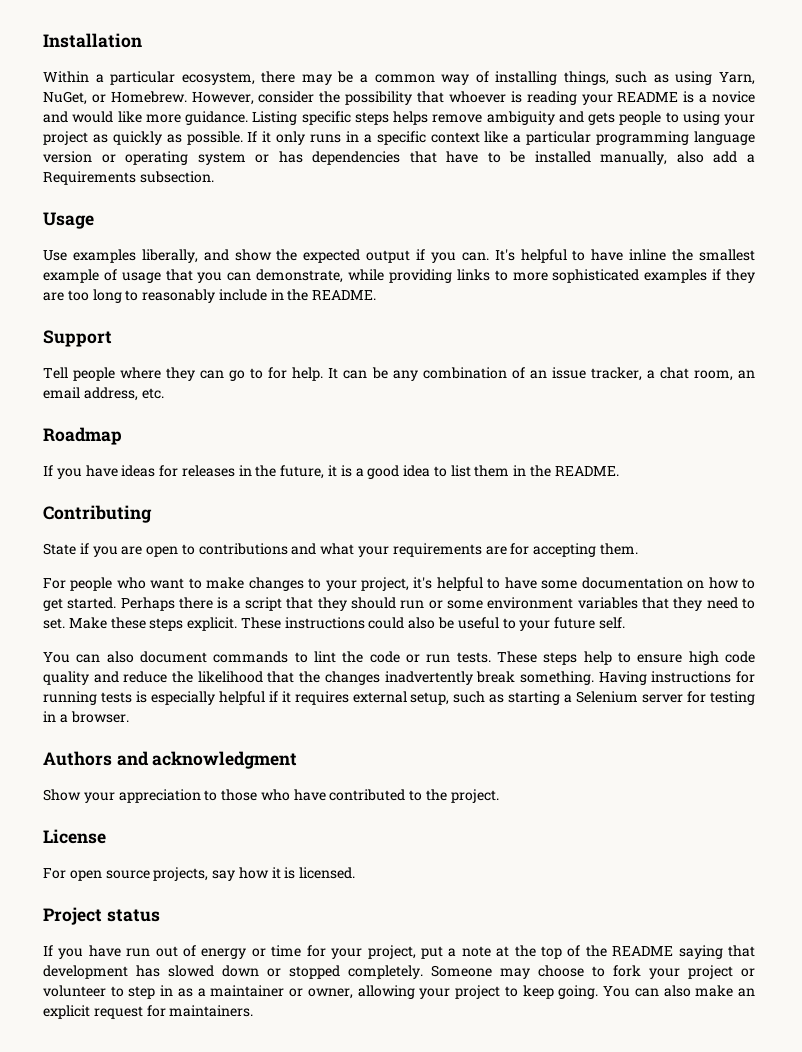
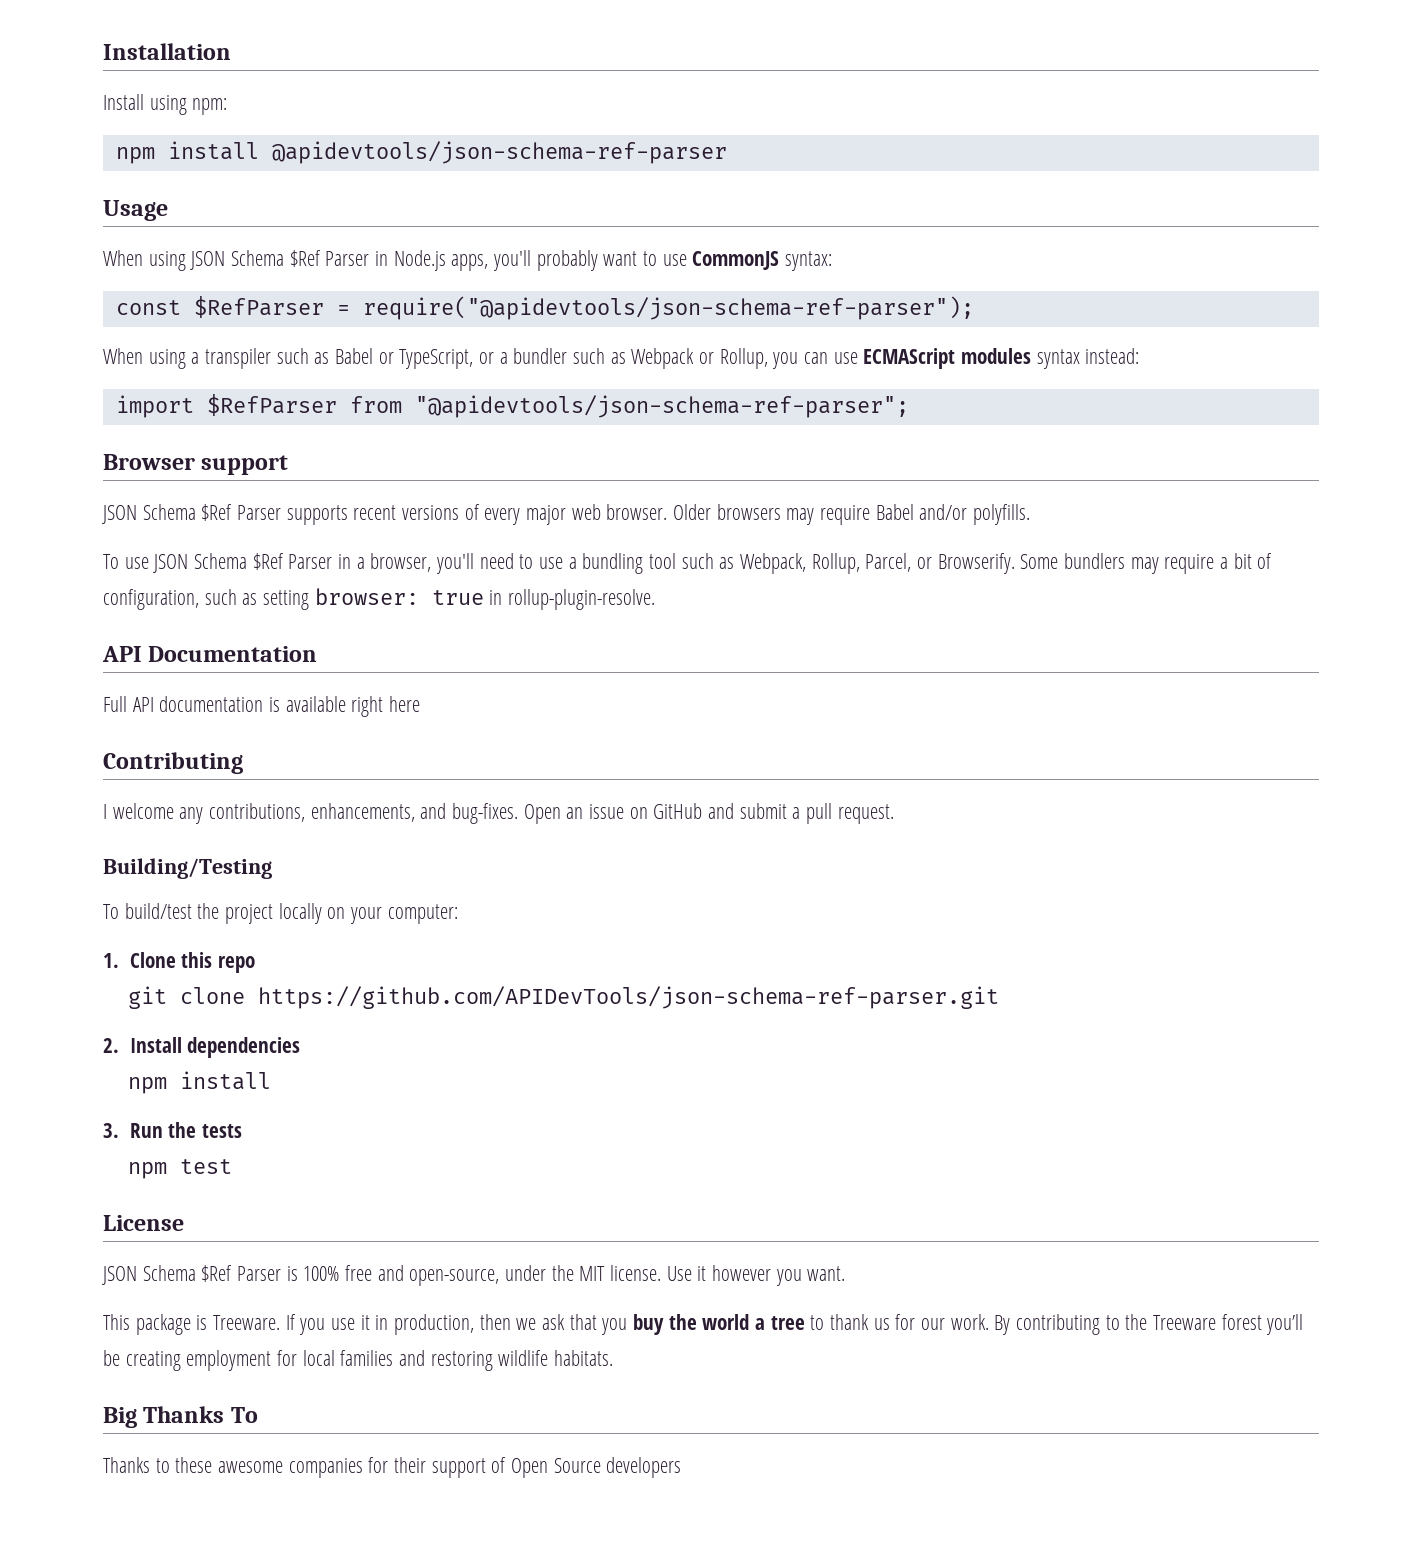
[43,71,755,85] [43,91,756,105] [43,111,755,125] [43,131,755,145] [43,151,755,165] [43,171,214,185] [43,212,94,229] [43,249,755,263] [43,269,756,283] [43,289,377,303] [43,330,112,347] [43,367,755,381] [43,387,164,401] [43,427,122,445] [43,465,619,479] [43,505,152,523] [43,543,638,557] [43,577,756,591] [43,597,756,611] [43,617,625,631] [43,651,756,665] [43,671,756,685] [43,691,756,705] [43,711,129,723] [43,751,298,769] [43,789,499,803] [43,829,106,844] [43,867,356,881] [43,907,160,925] [43,945,755,959] [43,965,755,979] [43,985,755,999] [43,1005,254,1019] Within a particular ecosystem, there may be a common way of installing things, such as using Yarn, NuGet, or Homebrew. However, consider the possibility that whoever is reading your README is a novice and would like more guidance. Listing specific steps helps remove ambiguity and gets people to using your project as quickly as possible. If it only runs in a specific context like a particular programming language version or operating system or has dependencies that have to be installed manually, also add a Requirements subsection. // Usage // Use examples liberally, and show the expected output if you can. It's helpful to have inline the smallest example of usage that you can demonstrate, while providing links to more sophisticated examples if they are too long to reasonably include in the README. // Support // Tell people where they can go to for help. It can be any combination of an issue tracker, a chat room, an email address, etc. // Roadmap // If you have ideas for releases in the future, it is a good idea to list them in the README. // Contributing // State if you are open to contributions and what your requirements are for accepting them. // For people who want to make changes to your project, it's helpful to have some documentation on how to get started. Perhaps there is a script that they should run or some environment variables that they need to set. Make these steps explicit. These instructions could also be useful to your future self. // You can also document commands to lint the code or run tests. These steps help to ensure high code quality and reduce the likelihood that the changes inadvertently break something. Having instructions for running tests is especially helpful if it requires external setup, such as starting a Selenium server for testing in a browser. // Authors and acknowledgment // Show your appreciation to those who have contributed to the project. // License // For open source projects, say how it is licensed. // Project status // If you have run out of energy or time for your project, put a note at the top of the README saying that development has slowed down or stopped completely. Someone may choose to fork your project or volunteer to step in as a maintainer or owner, allowing your project to keep going. You can also make an explicit request for maintainers. -> [103,94,228,115] [115,141,727,164] [103,200,168,221] [103,250,833,271] [115,296,974,320] [103,348,1140,369] [115,394,909,418] [103,454,289,475] [102,504,1031,525] [103,553,1273,574] [103,588,656,610] [102,646,318,662] [103,696,421,717] [103,752,243,774] [103,803,894,824] [103,858,272,879] [103,903,458,924] [103,952,255,973] [128,986,1000,1009] [103,1037,301,1058] [128,1071,272,1094] [103,1122,242,1138] [128,1159,233,1179] [103,1215,184,1231] [102,1265,846,1286] [103,1314,1304,1335] [103,1350,614,1371] [103,1406,258,1428] [103,1457,682,1478] Install using npm: // npm install @apidevtools/json-schema-ref-parser // Usage // When using JSON Schema $Ref Parser in Node.js apps, you'll probably want to use CommonJS syntax: // const $RefParser = require("@apidevtools/json-schema-ref-parser"); // When using a transpiler such as Babel or TypeScript, or a bundler such as Webpack or Rollup, you can use ECMAScript modules syntax instead: // import $RefParser from "@apidevtools/json-schema-ref-parser"; // Browser support // JSON Schema $Ref Parser supports recent versions of every major web browser. Older browsers may require Babel and/or polyfills. // To use JSON Schema $Ref Parser in a browser, you'll need to use a bundling tool such as Webpack, Rollup, Parcel, or Browserify. Some bundlers may require a bit of configuration, such as setting browser: true in rollup-plugin-resolve. // API Documentation // Full API documentation is available right here // Contributing // I welcome any contributions, enhancements, and bug-fixes. Open an issue on GitHub and submit a pull request. // Building/Testing // To build/test the project locally on your computer: // 1. Clone this repo // git clone https://github.com/APIDevTools/json-schema-ref-parser.git // 2. Install dependencies // npm install // 3. Run the tests // npm test // License // JSON Schema $Ref Parser is 100% free and open-source, under the MIT license. Use it however you want. // This package is Treeware. If you use it in production, then we ask that you buy the world a tree to thank us for our work. By contributing to the Treeware forest you’ll be creating employment for local families and restoring wildlife habitats. // Big Thanks To // Thanks to these awesome companies for their support of Open Source developers

